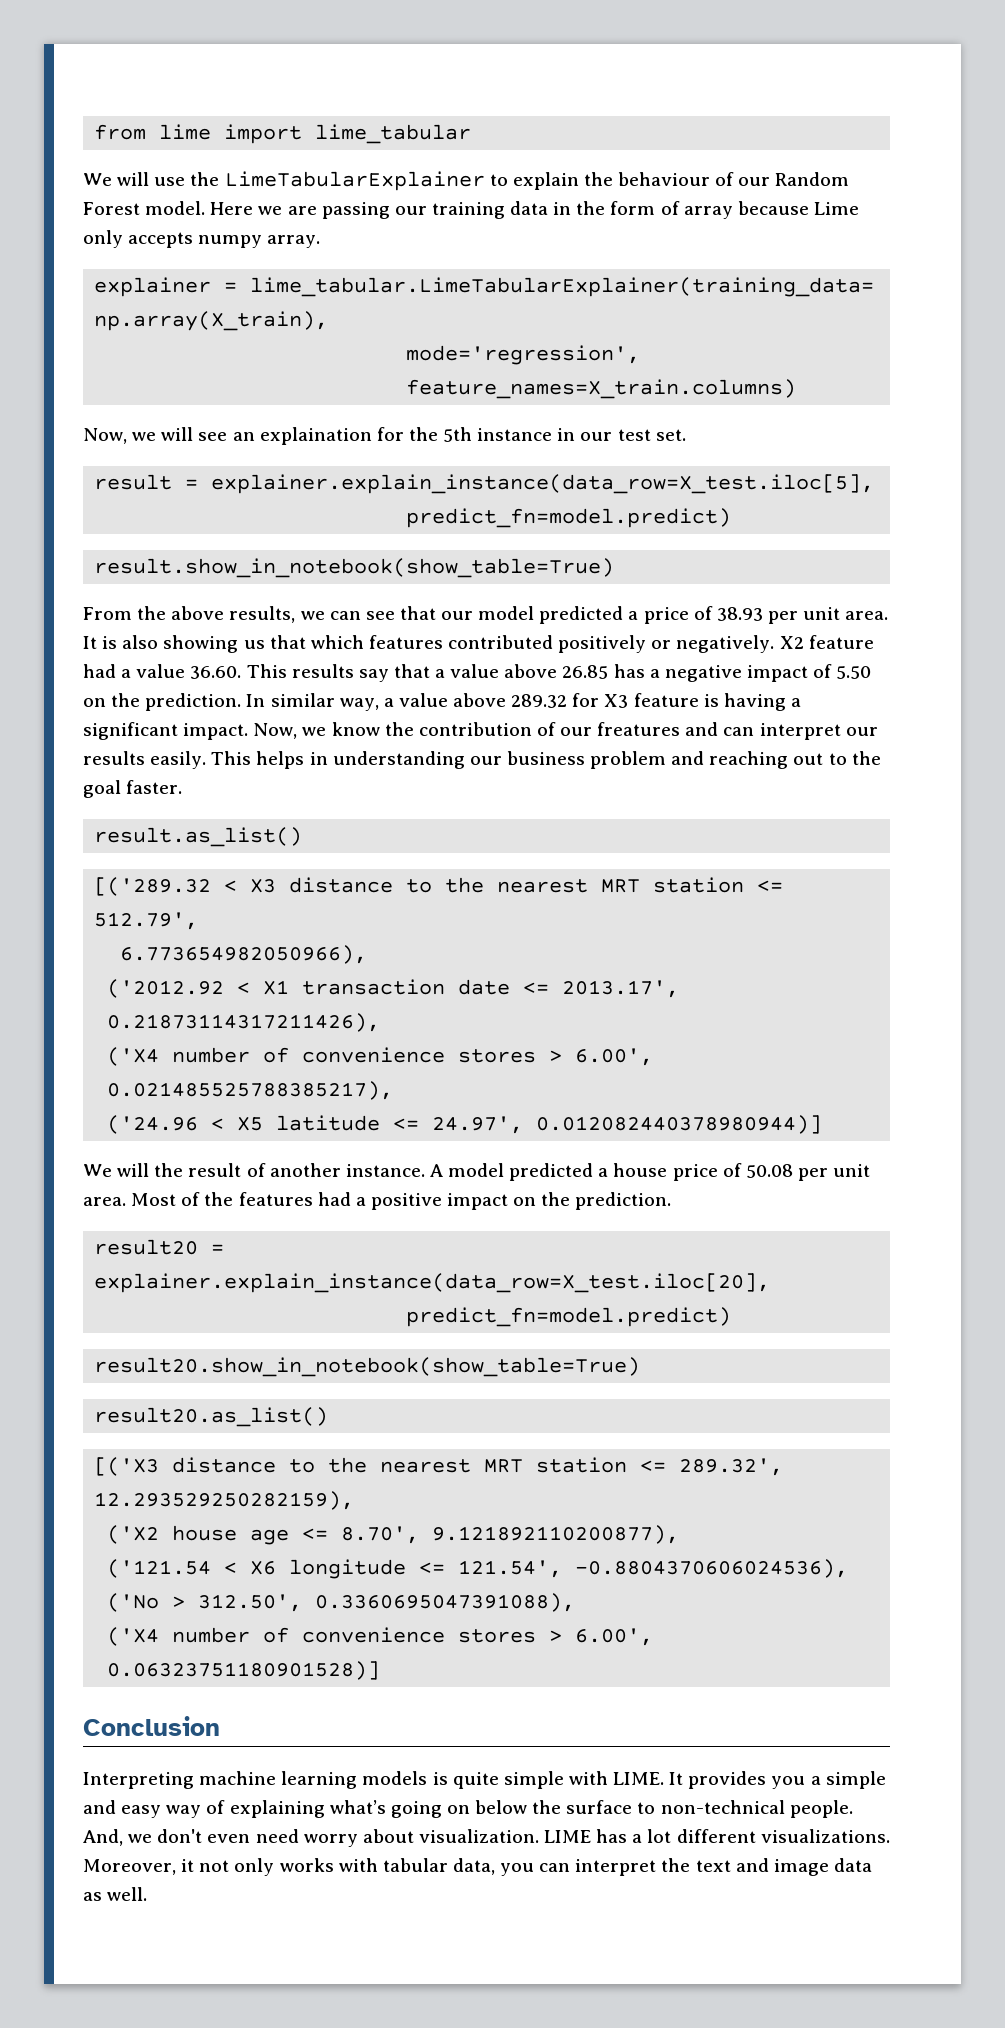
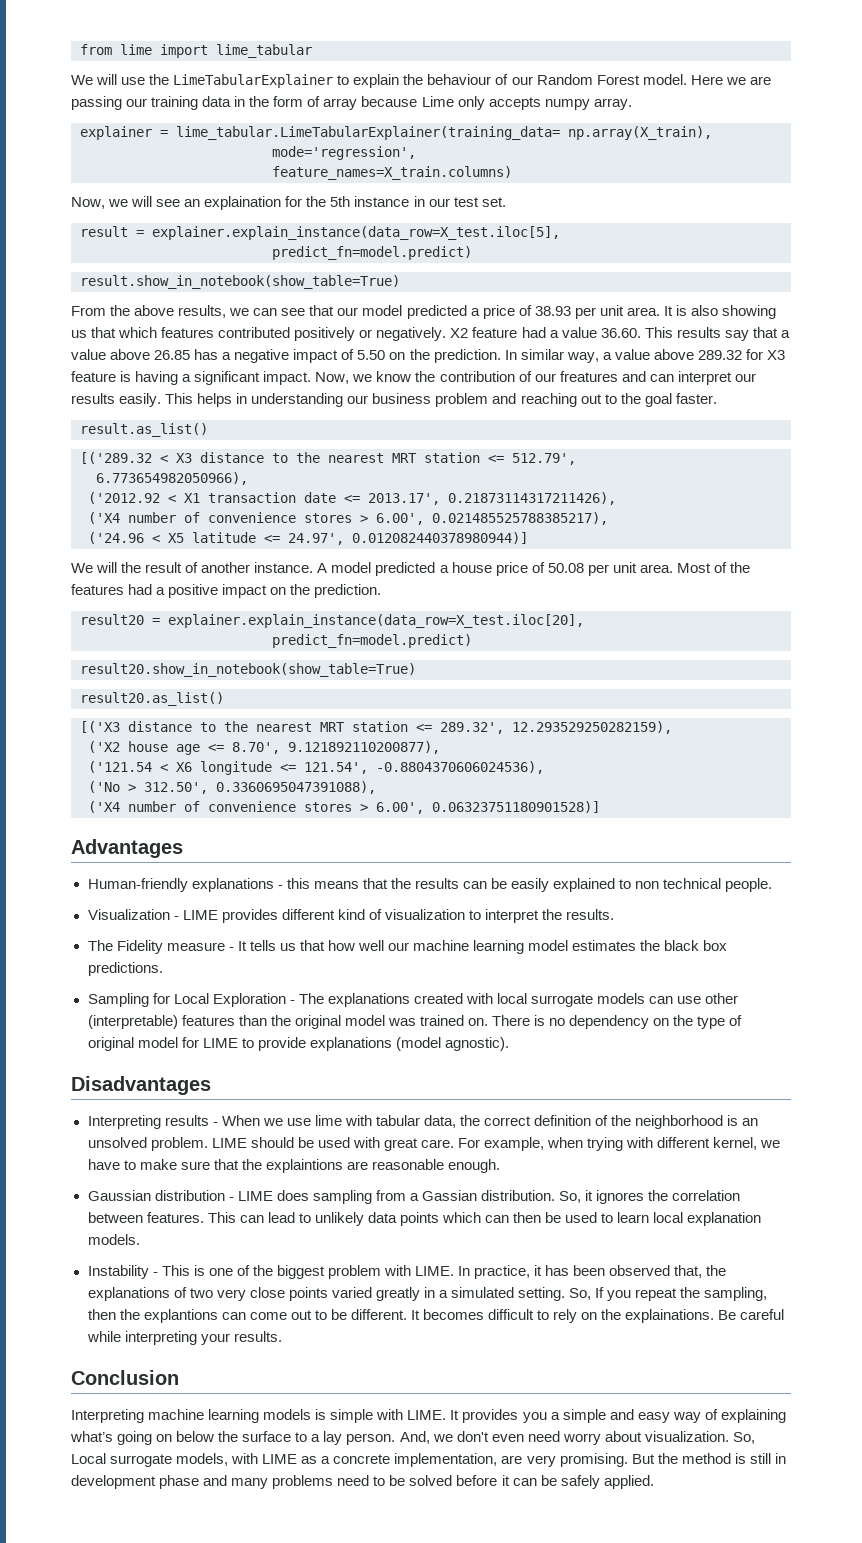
(381, 1670) none -> [71,839,183,858] [87,878,773,892] [87,909,615,923] [87,940,728,954] [87,962,163,976] [87,993,739,1007] [87,1015,743,1029] [87,1037,509,1051] [71,1076,211,1095] [87,1115,759,1129] [87,1137,781,1151] [87,1159,500,1173] [87,1190,741,1204] [87,1212,762,1226] [87,1234,140,1245] [87,1265,727,1279] [87,1287,768,1301] [87,1309,785,1323] [86,1331,282,1345] // Advantages // Human-friendly explanations - this means that the results can be easily explained to non technical people. // Visualization - LIME provides different kind of visualization to interpret the results. // The Fidelity measure - It tells us that how well our machine learning model estimates the black box predictions. // Sampling for Local Exploration - The explanations created with local surrogate models can use other (interpretable) features than the original model was trained on. There is no dependency on the type of original model for LIME to provide explanations (model agnostic). // Disadvantages // Interpreting results - When we use lime with tabular data, the correct definition of the neighborhood is an unsolved problem. LIME should be used with great care. For example, when trying with different kernel, we have to make sure that the explaintions are reasonable enough. // Gaussian distribution - LIME does sampling from a Gassian distribution. So, it ignores the correlation between features. This can lead to unlikely data points which can then be used to learn local explanation models. // Instability - This is one of the biggest problem with LIME. In practice, it has been observed that, the explanations of two very close points varied greatly in a simulated setting. So, If you repeat the sampling, then the explantions can come out to be different. It becomes difficult to rely on the explainations. Be careful while interpreting your results.
[452,1772,499,1789] quite -> (327, 1414) none
[660,1800,853,1818] non-technical people. -> [311,1431,396,1445] a lay person.
[544,1829,890,1843] [83,1858,872,1876] [83,1887,148,1901] LIME has a lot different visualizations. Moreover, it not only works with tabular data, you can interpret the text and image data as well. -> [732,1432,755,1444] [71,1453,786,1467] [71,1475,654,1489] So, Local surrogate models, with LIME as a concrete implementation, are very promising. But the method is still in development phase and many problems need to be solved before it can be safely applied.

